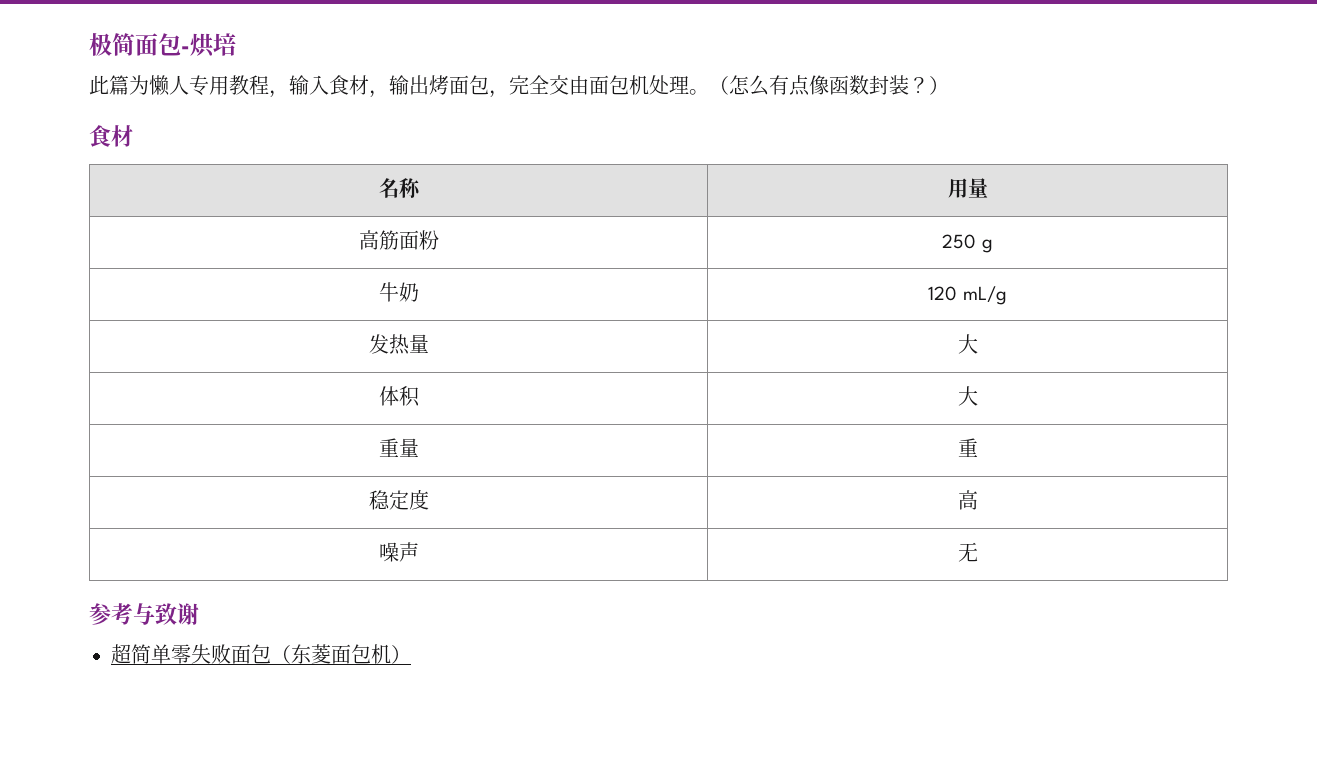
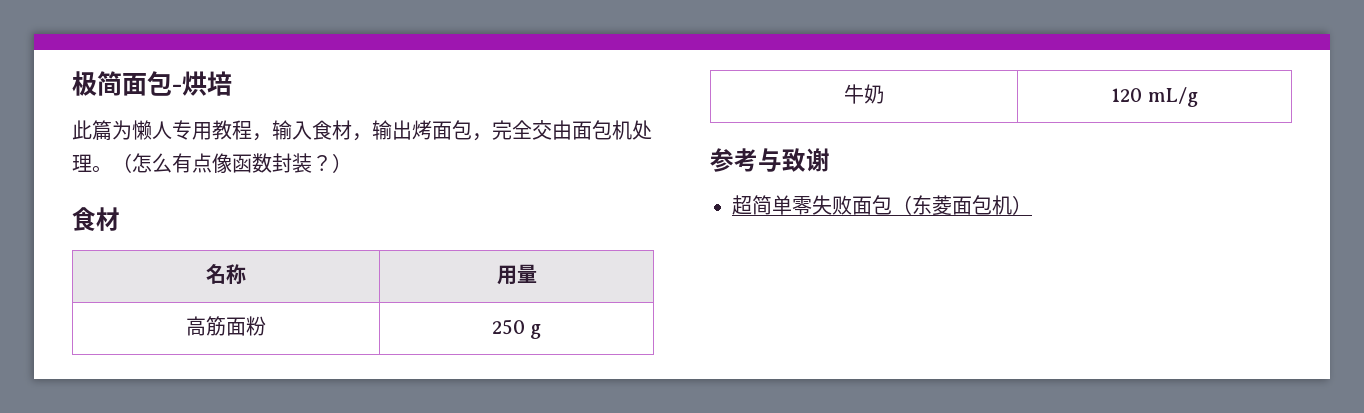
[368,334,429,355] [957,334,978,354] [378,386,420,407] [957,386,978,406] [378,438,419,457] [957,438,978,457] [368,489,429,510] [957,490,978,510] [378,542,419,562] [957,542,978,562] // 发热量 | 大 // 体积 | 大 // 重量 | 重 // 稳定度 | 高 // 噪声 | 无 -> (1198, 97) none

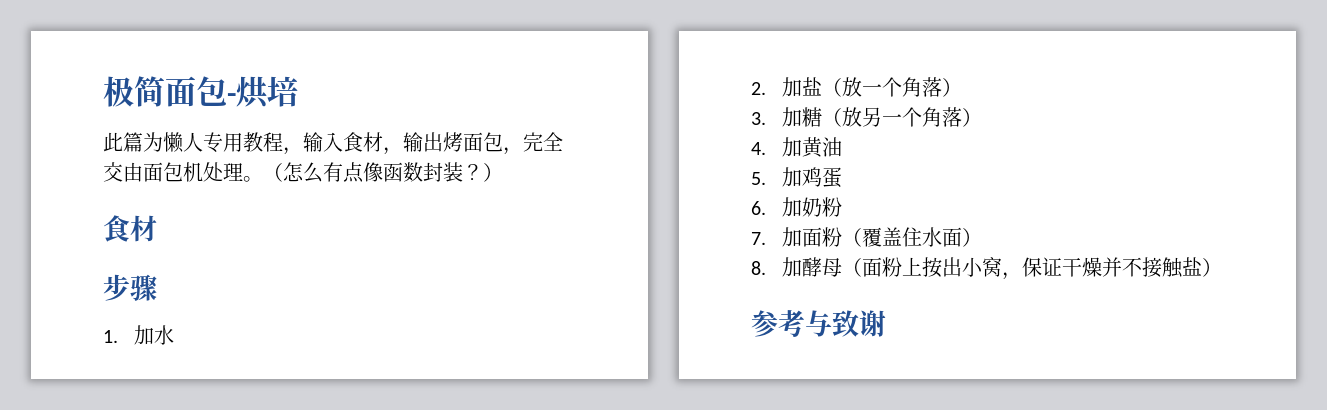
[206,264,246,285] [496,264,537,285] [186,316,266,336] [491,319,542,339] [844,84,884,104] [1111,87,1198,107] [710,148,830,172] [732,195,1032,215] // 名称 | 用量 // 高筋面粉 | 250 g // 牛奶 | 120 mL/g // 参考与致谢 // 超简单零失败面包（东菱面包机） -> [103,274,157,301] [103,325,174,345] [751,77,962,97] [751,107,982,127] [751,137,842,158] [751,167,842,188] [751,197,842,217] [751,227,982,247] [751,257,1222,280] [751,310,886,337] // 步骤 // 1.加水 // 2.加盐（放一个角落） // 3.加糖（放另一个角落） // 4.加黄油 // 5.加鸡蛋 // 6.加奶粉 // 7.加面粉（覆盖住水面） // 8.加酵母（面粉上按出小窝，保证干燥并不接触盐） // 参考与致谢

